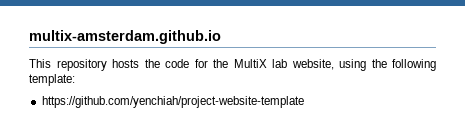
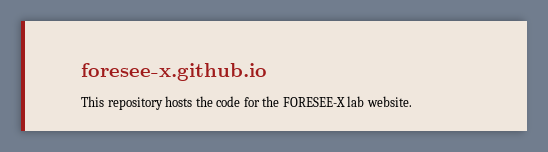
[29,30,221,44] multix-amsterdam.github.io -> [81,63,267,81] foresee-x.github.io
[233,59,436,71] [29,74,75,86] [41,96,304,108] MultiX lab website, using the following template: // https://github.com/yenchiah/project-website-template -> [282,96,412,107] FORESEE-X lab website.

